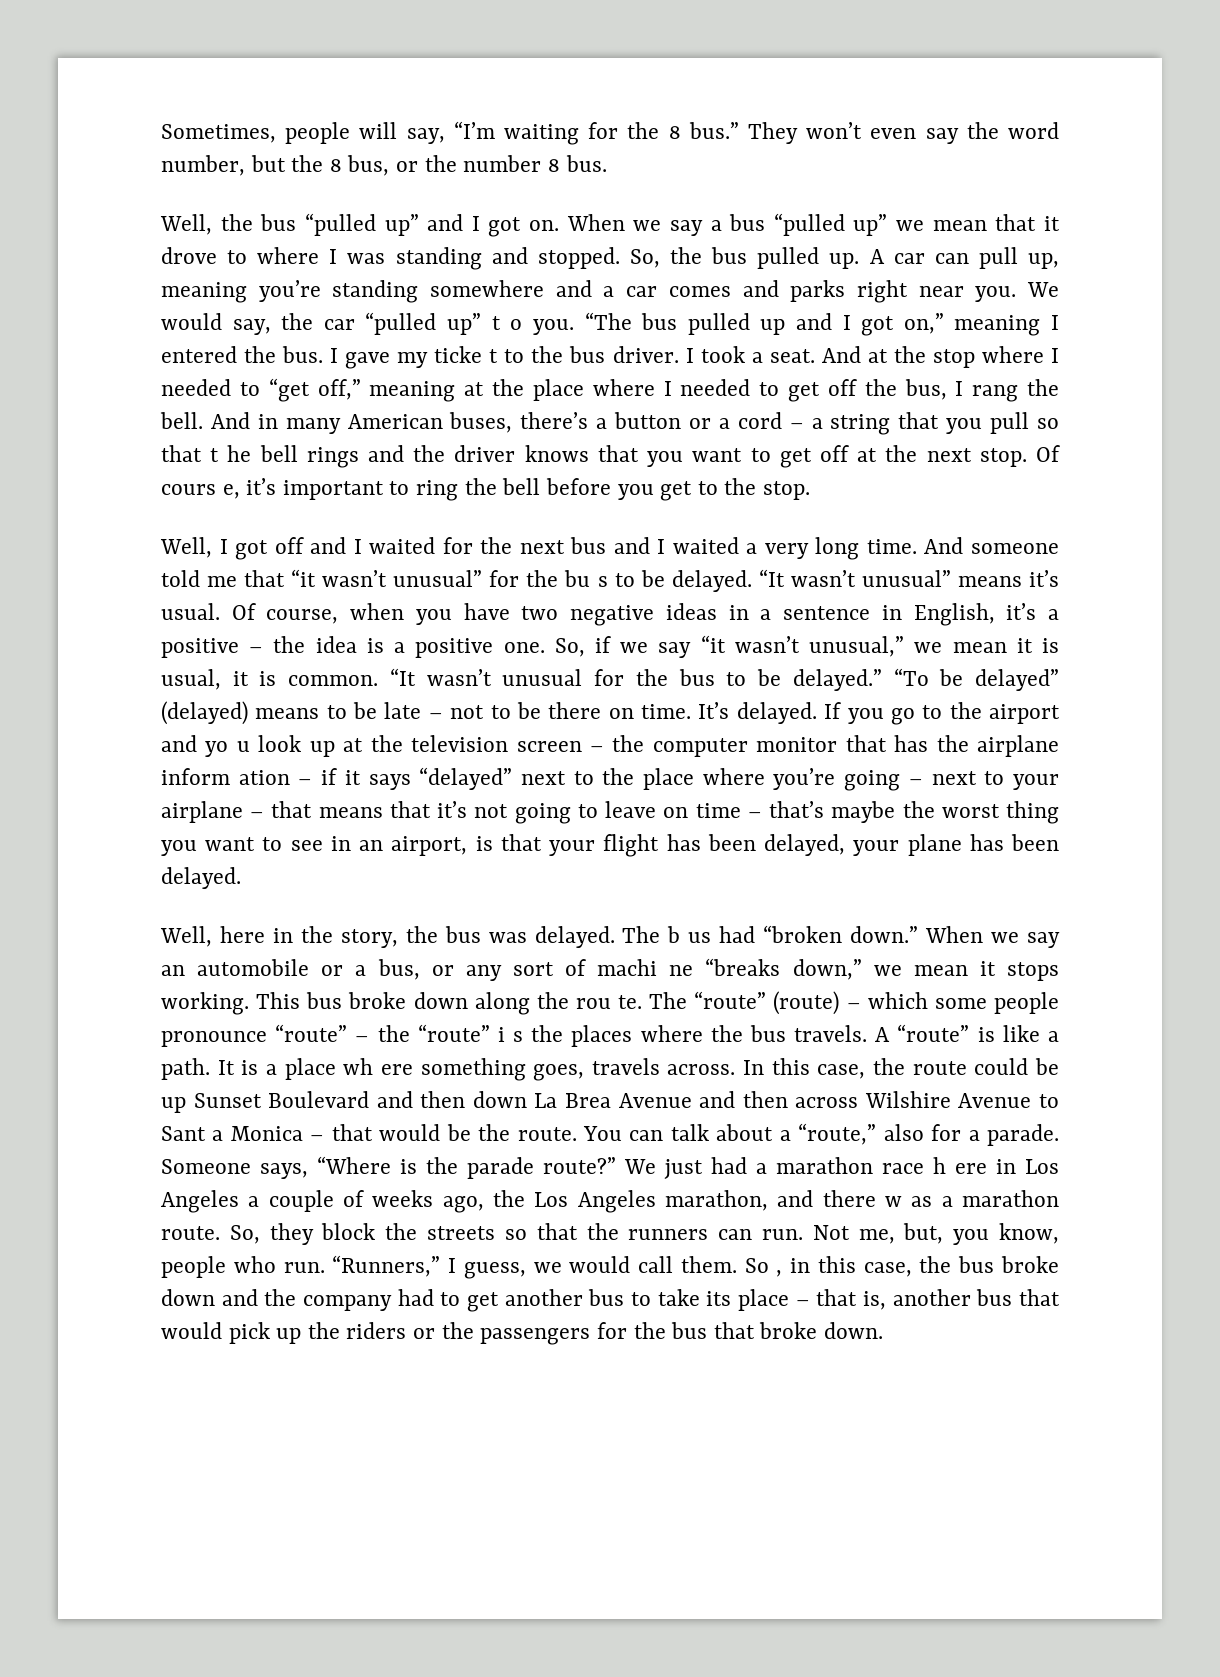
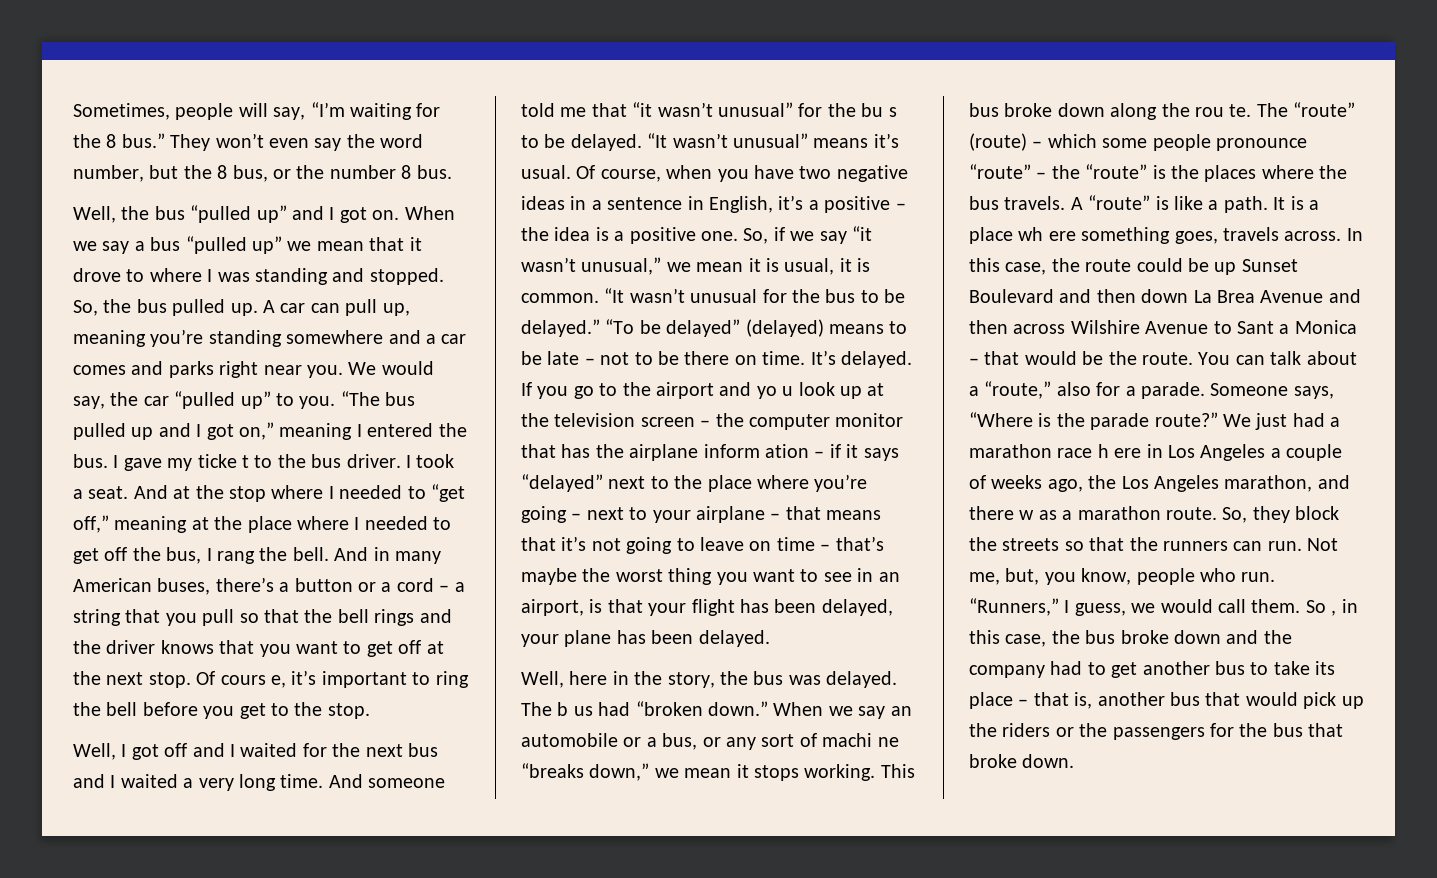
[491,316,523,330] t o -> [276,393,294,406] to
[210,445,252,462] t he -> [304,609,333,623] the
[497,1027,524,1042] i s -> [1152,165,1166,179] is

